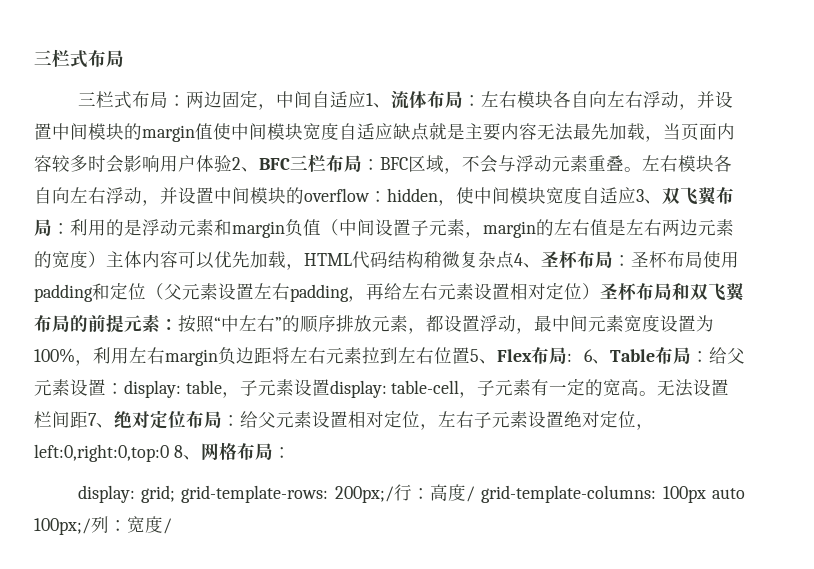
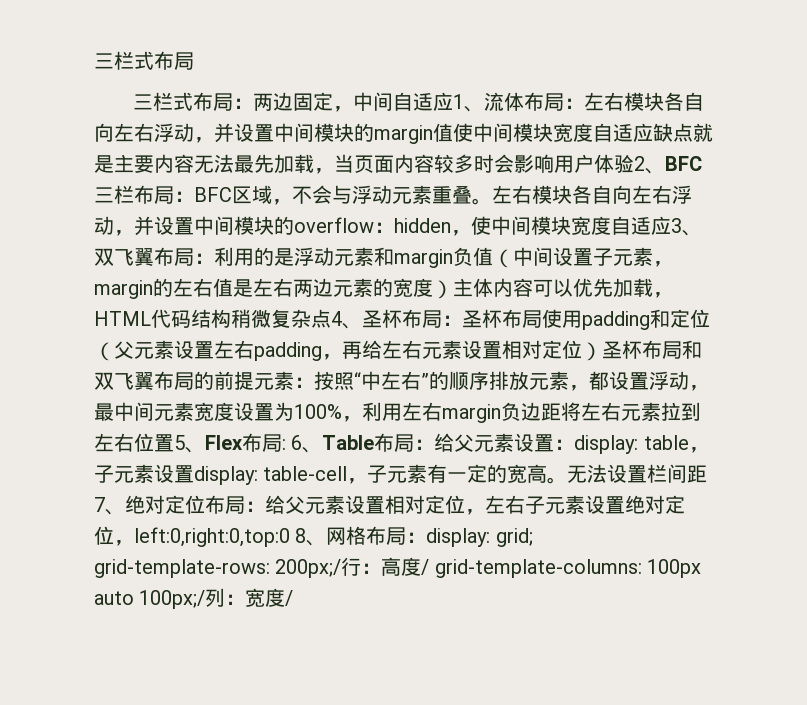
(291, 452) // -> (427, 537) none

